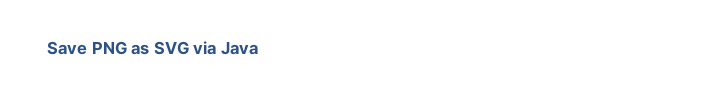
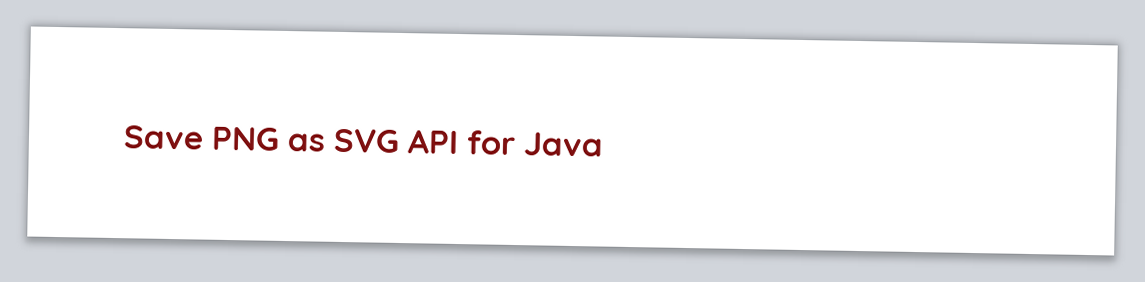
[193,41,217,55] via -> [407,129,516,155] API for

